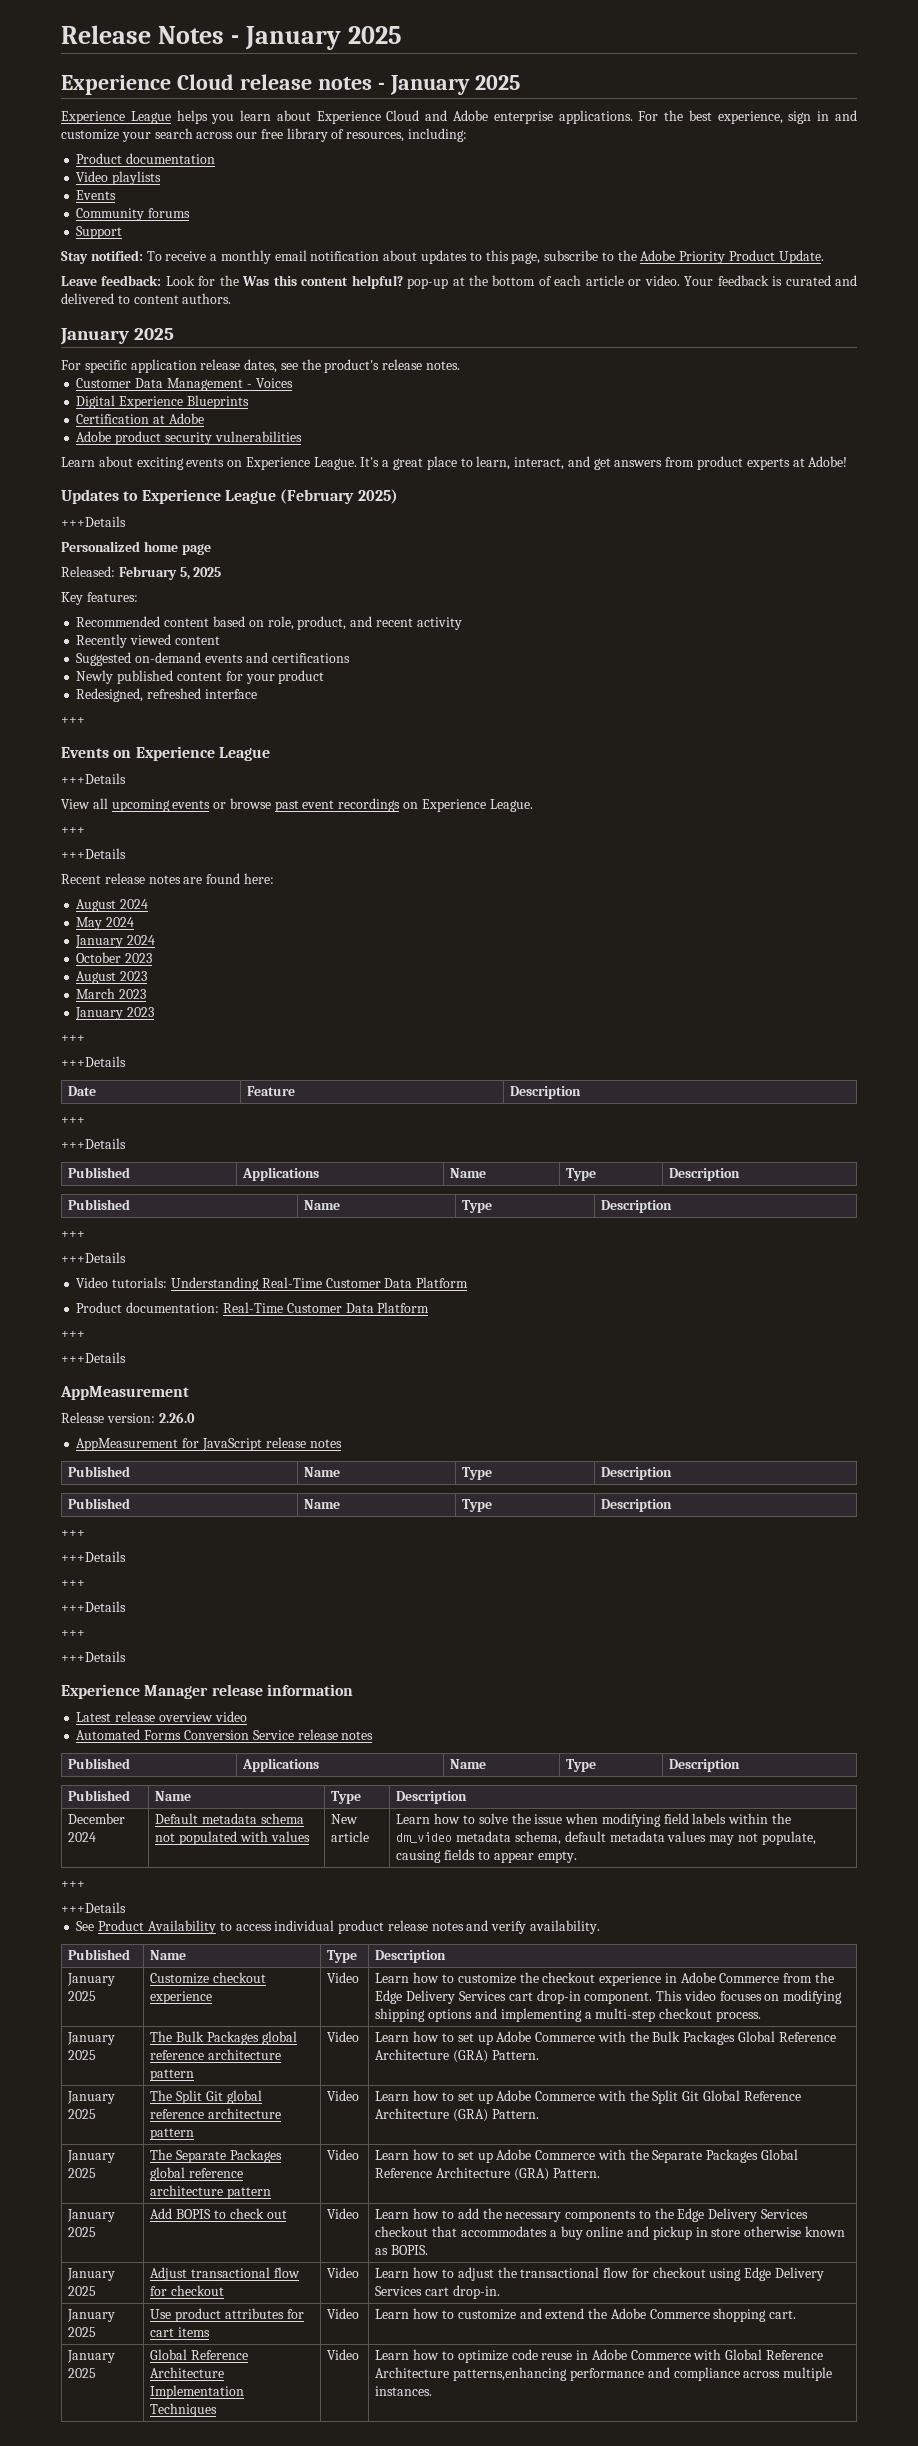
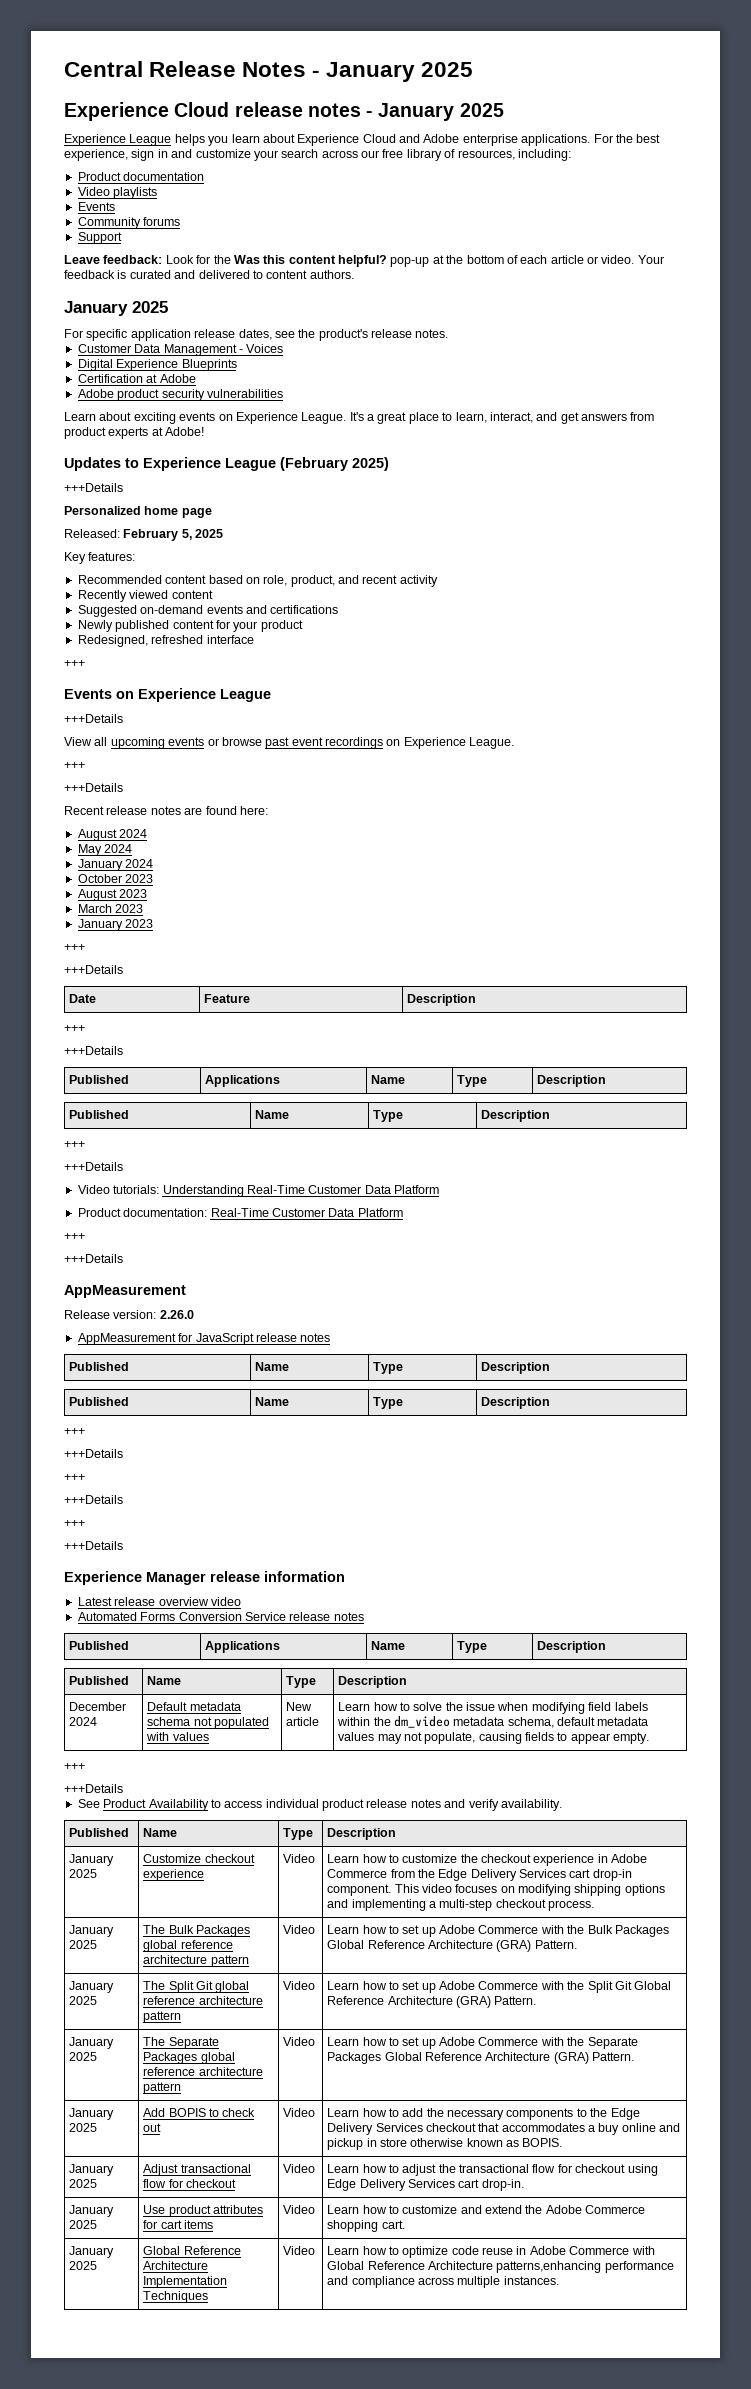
(61, 34) none -> [64,61,143,77] Central
[61,250,824,264] // Stay notified: To receive a monthly email notification about updates to this page, subscribe to the Adobe Priority Product Update. -> (122, 238) none

